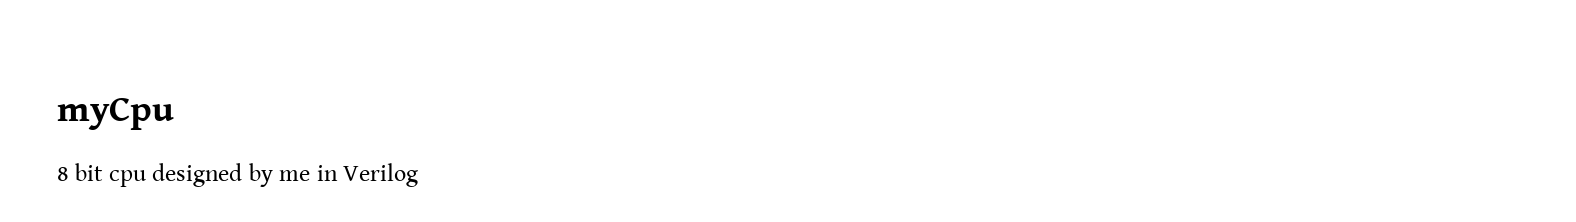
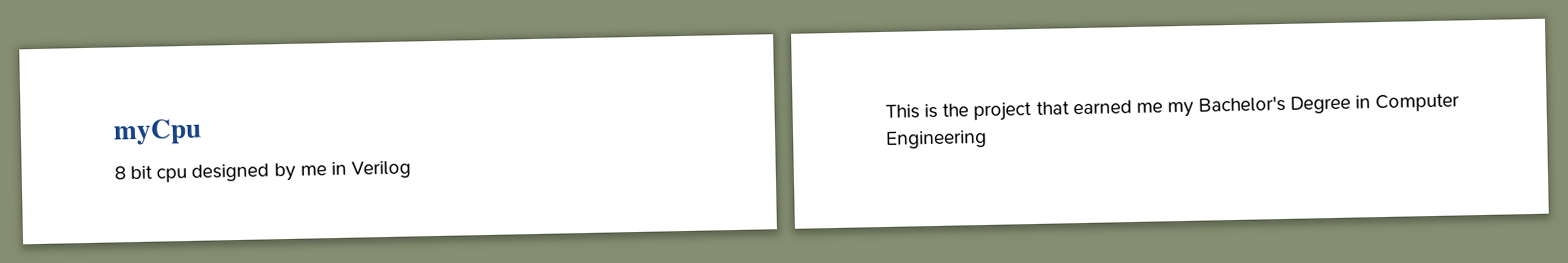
(419, 175) none -> [885,93,1461,122] [886,129,987,149] // This is the project that earned me my Bachelor's Degree in Computer Engineering

